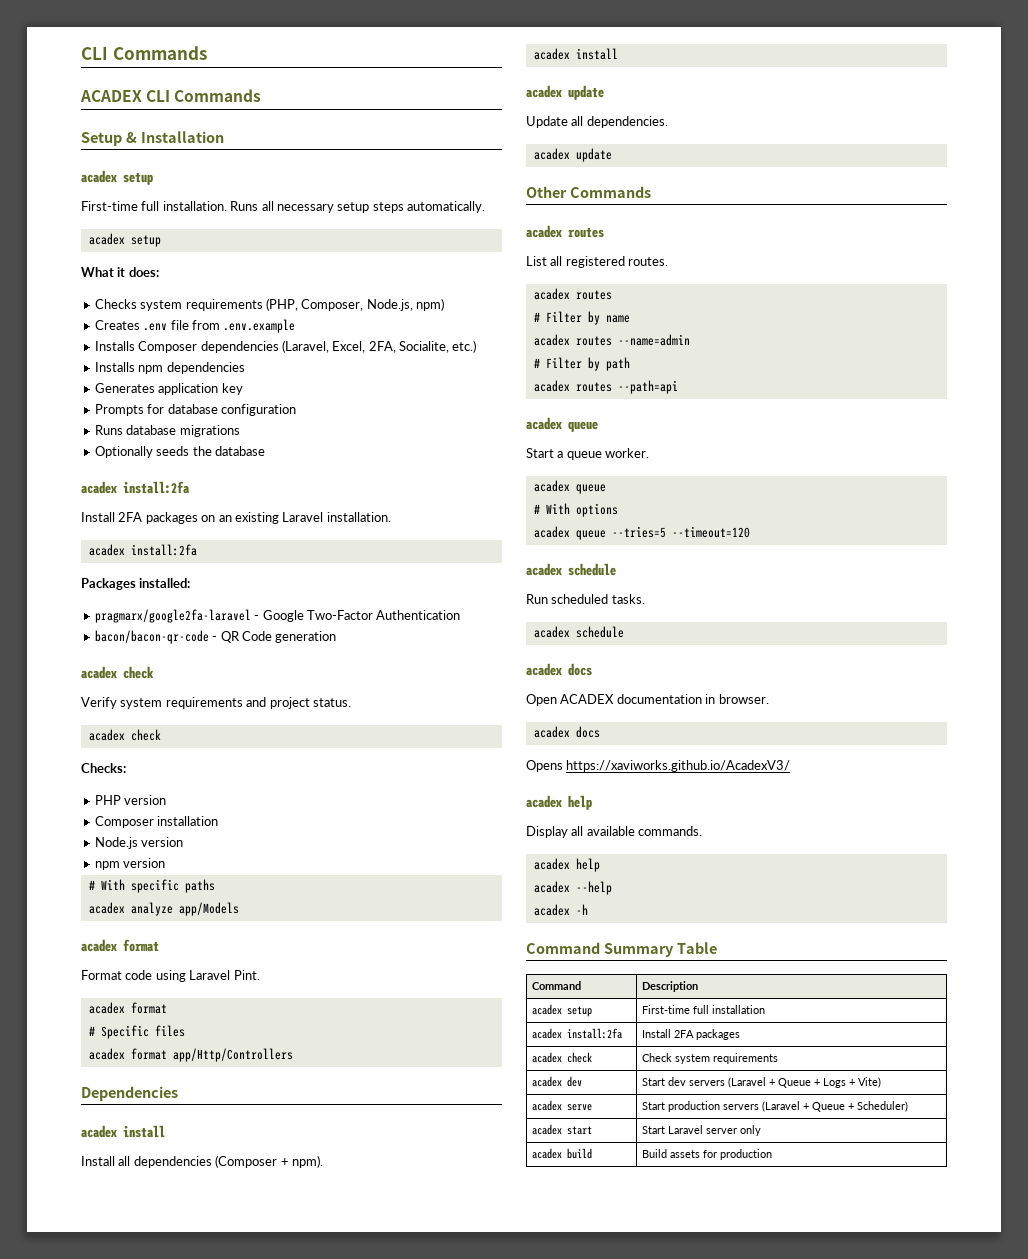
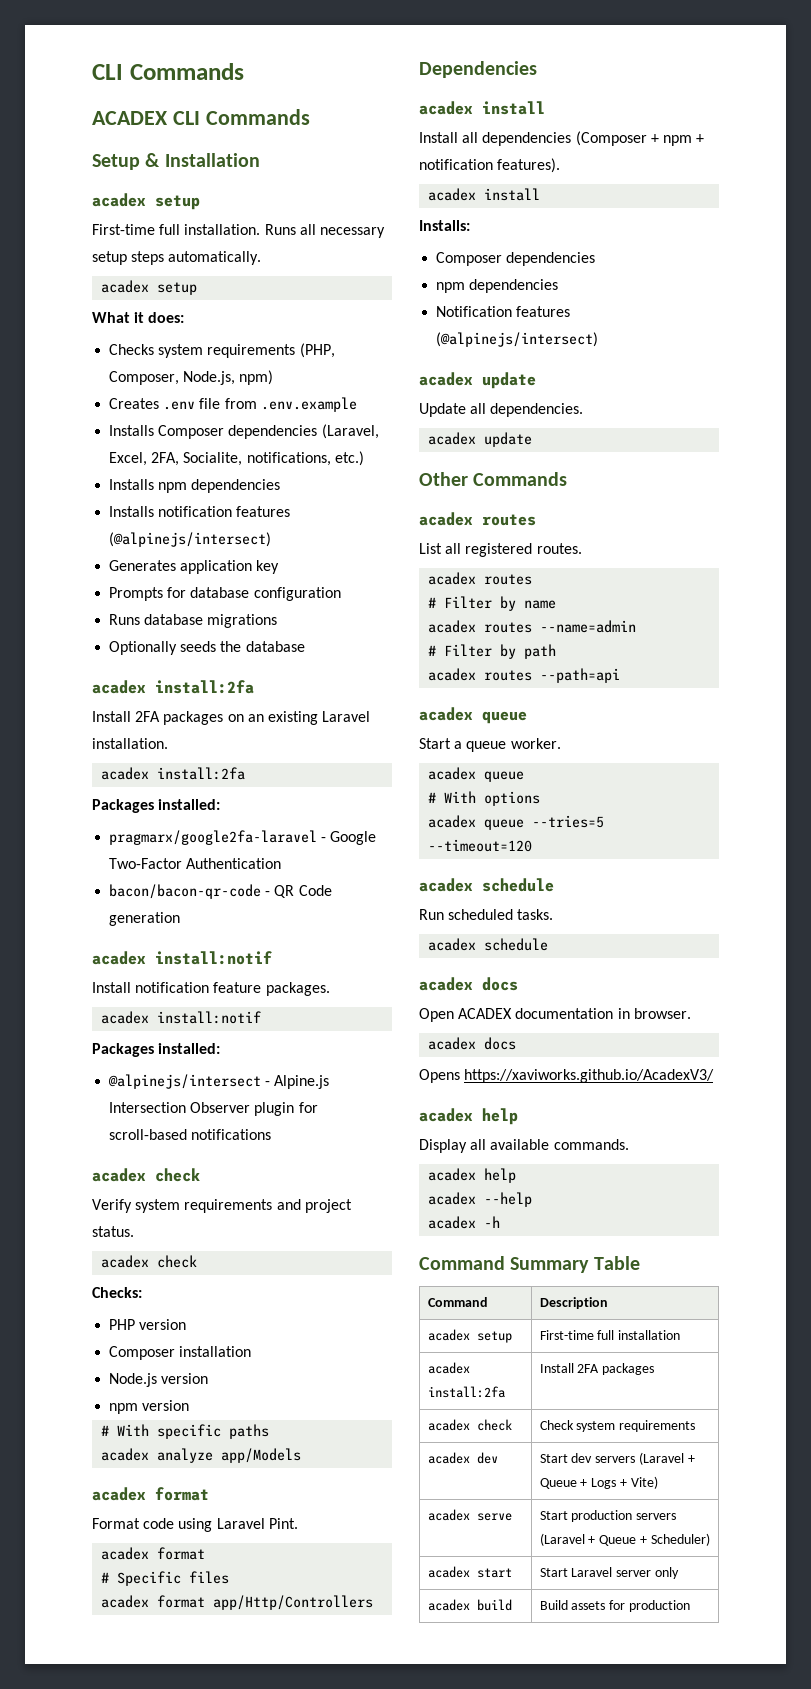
(449, 347) none -> [246,452,331,466] notifications,
(245, 368) none -> [109,506,291,517] [109,532,272,547] // Installs notification features (@alpinejs/intersect)
(337, 637) none -> [92,951,272,965] [92,982,330,996] [101,1011,262,1024] [92,1043,221,1057] [108,1074,330,1089] [109,1102,318,1116] [109,1129,272,1140] // acadex install:notif // Install notification feature packages. // acadex install:notif // Packages installed: // @alpinejs/intersect - Alpine.js Intersection Observer plugin for scroll-based notifications
[291,1155,323,1168] [533,48,618,60] npm). // acadex install -> [662,134,705,146] [419,158,561,173] [428,188,541,201] [419,220,470,231] [436,252,596,266] [436,279,559,293] [436,306,571,317] [436,332,599,347] npm + notification features). // acadex install // Installs: // Composer dependencies // npm dependencies // Notification features (@alpinejs/intersect)

